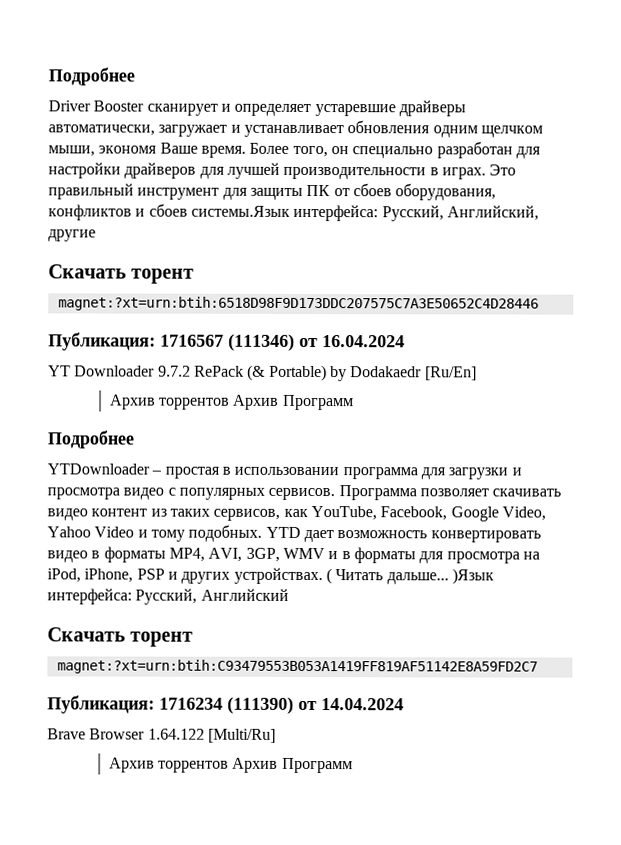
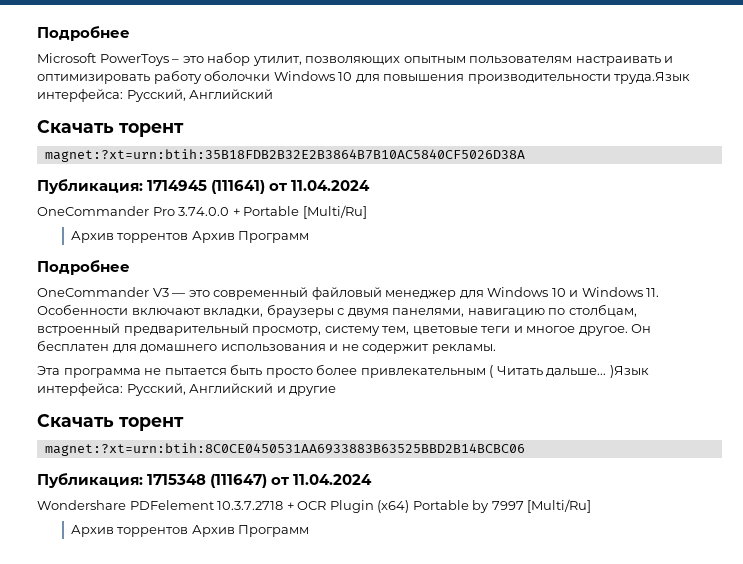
[48,67,135,86] [48,100,466,117] [48,120,543,138] [48,141,541,159] [48,162,517,180] [48,183,497,201] [48,203,539,222] [48,229,96,242] [48,264,195,284] [57,296,539,312] [48,332,405,351] [48,364,477,382] Подробнее // Driver Booster сканирует и определяет устаревшие драйверы автоматически, загружает и устанавливает обновления одним щелчком мыши, экономя Ваше время. Более того, он специально разработан для настройки драйверов для лучшей производительности в играх. Это правильный инструмент для защиты ПК от сбоев оборудования, конфликтов и сбоев системы.Язык интерфейса: Русский, Английский, другие // Скачать торент // magnet:?xt=urn:btih:6518D98F9D173DDC207575C7A3E50652C4D28446 // Публикация: 1716567 (111346) от 16.04.2024 // YT Downloader 9.7.2 RePack (& Portable) by Dodakaedr [Ru/En] -> [37,26,130,41] [37,52,674,66] [37,70,691,84] [37,89,274,102] [37,120,184,137] [44,149,525,162] [37,179,371,194] [37,205,367,219] Подробнее // Microsoft PowerToys – это набор утилит, позволяющих опытным пользователям настраивать и оптимизировать работу оболочки Windows 10 для повышения производительности труда.Язык интерфейса: Русский, Английский // Скачать торент // magnet:?xt=urn:btih:35B18FDB2B32E2B3864B7B10AC5840CF5026D38A // Публикация: 1714945 (111641) от 11.04.2024 // OneCommander Pro 3.74.0.0 + Portable [Multi/Ru]
[47,463,522,480] [47,485,562,501] [47,506,546,522] [47,524,541,543] [47,546,540,564] [47,567,323,585] YTDownloader – простая в использовании программа для загрузки и просмотра видео с популярных сервисов. Программа позволяет скачивать видео контент из таких сервисов, как YouTube, Facebook, Google Video, Yahoo Video и тому подобных. YTD дает возможность конвертировать видео в форматы MP4, AVI, 3GP, WMV и в форматы для просмотра на iPod, iPhone, PSP и других устройствах. -> [37,287,660,300] [37,304,637,318] [37,323,652,336] [37,340,496,354] [37,364,486,378] OneCommander V3 — это современный файловый менеджер для Windows 10 и Windows 11. Особенности включают вкладки, браузеры с двумя панелями, навигацию по столбцам, встроенный предварительный просмотр, систему тем, цветовые теги и многое другое. Он бесплатен для домашнего использования и не содержит рекламы. // Эта программа не пытается быть просто более привлекательным
[47,627,194,647] [56,659,538,675] [47,695,404,714] [47,728,205,740] // Скачать торент // magnet:?xt=urn:btih:C93479553B053A1419FF819AF51142E8A59FD2C7 // Публикация: 1716234 (111390) от 14.04.2024 // Brave Browser 1.64.122 -> [276,386,337,396] [37,414,184,431] [44,443,525,456] [37,473,373,488] [37,500,524,513] и другие // Скачать торент // magnet:?xt=urn:btih:8C0CE0450531AA6933883B63525BBD2B14BCBC06 // Публикация: 1715348 (111647) от 11.04.2024 // Wondershare PDFelement 10.3.7.2718 + OCR Plugin (x64) Portable by 7997

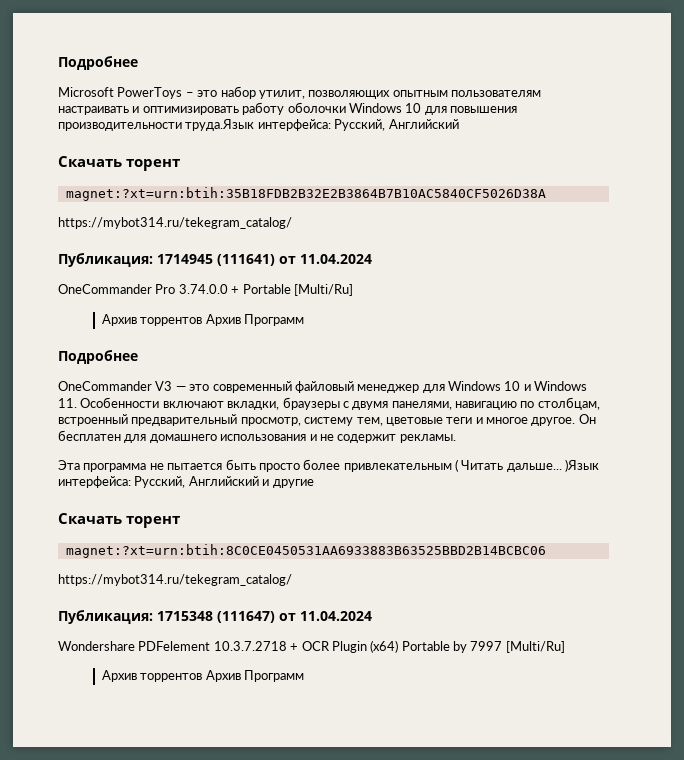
(525, 155) none -> [58,217,292,229] // https://mybot314.ru/tekegram_catalog/
(525, 449) none -> [58,574,292,586] // https://mybot314.ru/tekegram_catalog/

